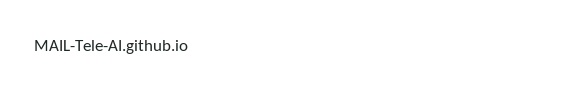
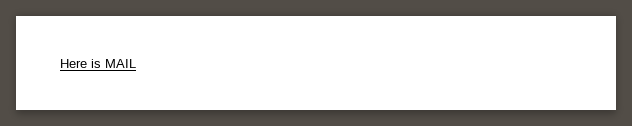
[34,40,188,54] MAIL-Tele-AI.github.io -> [60,59,136,68] Here is MAIL

